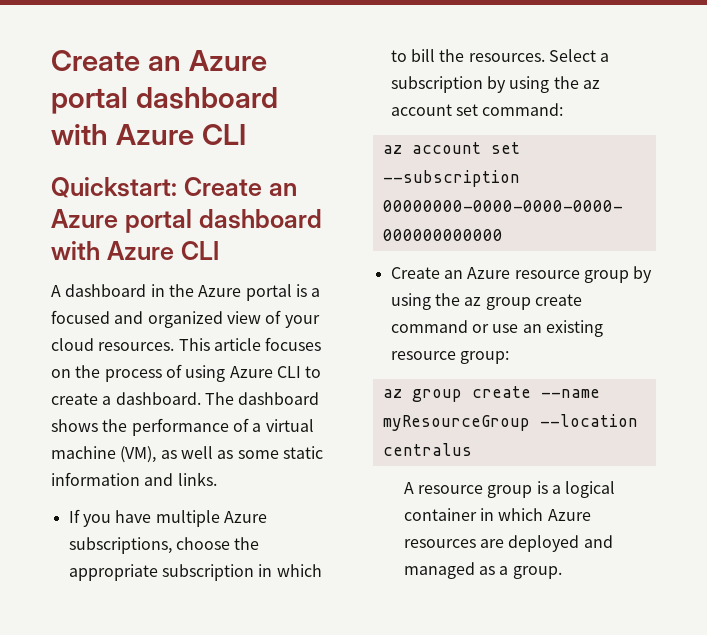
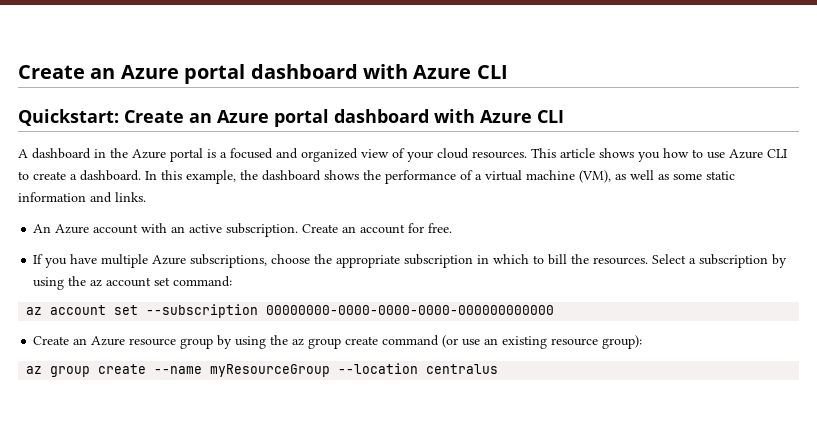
[265,337,322,351] [51,364,226,382] focuses on the process of using -> [599,148,725,162] shows you how to use
[204,392,234,405] The -> [145,170,258,184] In this example, the
(217, 479) none -> [33,223,453,237] // An Azure account with an active subscription. Create an account for free.
[471,324,489,333] or -> [442,335,459,348] (or
[459,351,509,364] group: -> [602,335,643,349] group):
[403,481,616,498] [403,508,591,521] [403,535,613,552] [403,562,562,579] // A resource group is a logical container in which Azure resources are deployed and managed as a group. -> (499, 369) none

